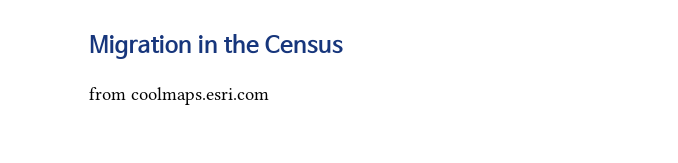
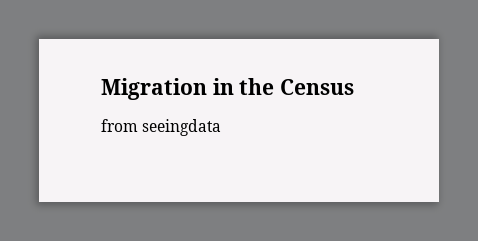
[131,87,269,105] coolmaps.esri.com -> [142,119,222,136] seeingdata

